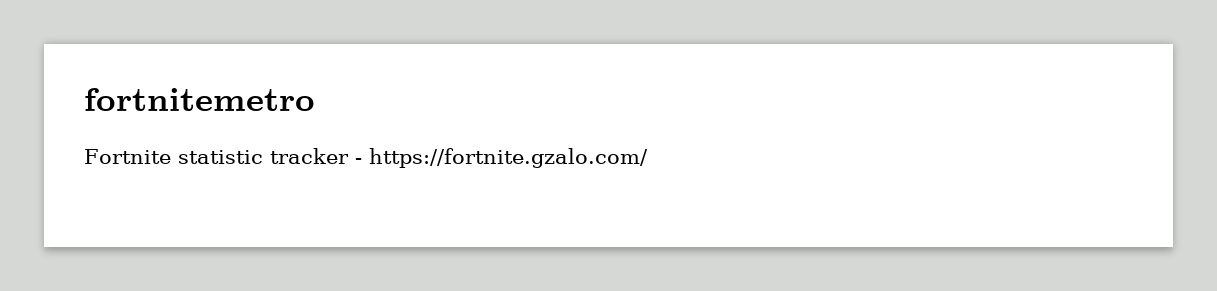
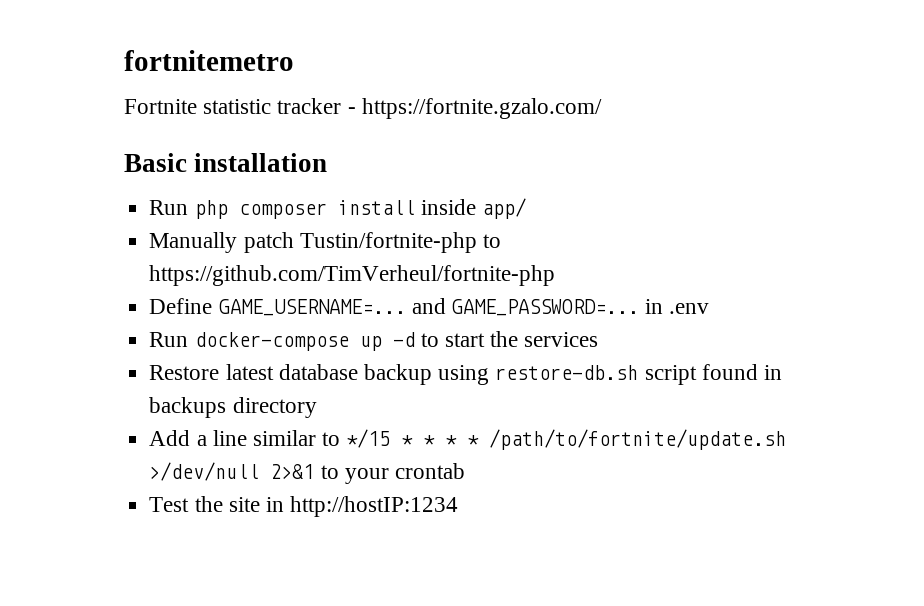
(648, 158) none -> [124,153,328,172] [149,198,526,219] [149,232,501,253] [149,265,556,286] [149,298,710,316] [149,331,599,351] [149,364,782,385] [149,397,317,418] [149,429,787,450] [149,462,465,484] [149,496,459,517] // Basic installation // Run php composer install inside app/ // Manually patch Tustin/fortnite-php to https://github.com/TimVerheul/fortnite-php // Define GAME_USERNAME=... and GAME_PASSWORD=... in .env // Run docker-compose up -d to start the services // Restore latest database backup using restore-db.sh script found in backups directory // Add a line similar to */15 * * * * /path/to/fortnite/update.sh >/dev/null 2>&1 to your crontab // Test the site in http://hostIP:1234

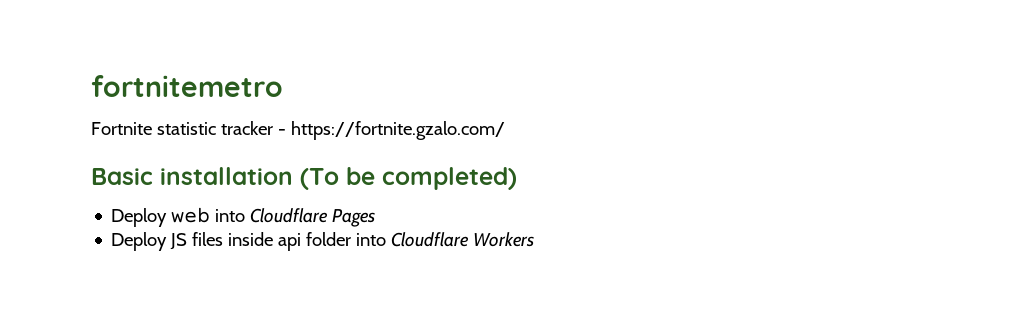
[149,198,526,219] [149,232,501,253] [149,265,556,286] [149,298,710,316] [149,331,599,351] [149,364,782,385] [149,397,317,418] [149,429,787,450] [149,462,465,484] [149,496,459,517] // Run php composer install inside app/ // Manually patch Tustin/fortnite-php to https://github.com/TimVerheul/fortnite-php // Define GAME_USERNAME=... and GAME_PASSWORD=... in .env // Run docker-compose up -d to start the services // Restore latest database backup using restore-db.sh script found in backups directory // Add a line similar to */15 * * * * /path/to/fortnite/update.sh >/dev/null 2>&1 to your crontab // Test the site in http://hostIP:1234 -> [300,167,517,190] [111,207,376,227] [111,232,535,251] (To be completed) // Deploy web into Cloudflare Pages // Deploy JS files inside api folder into Cloudflare Workers

